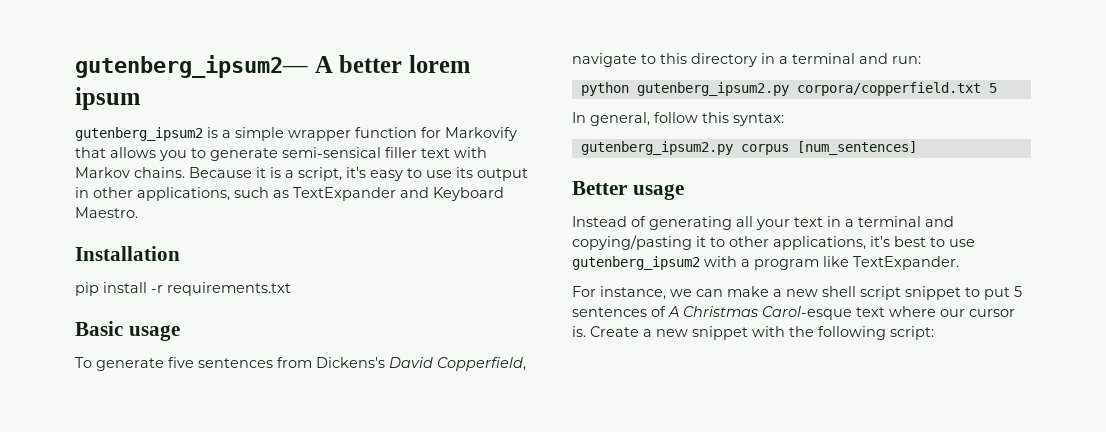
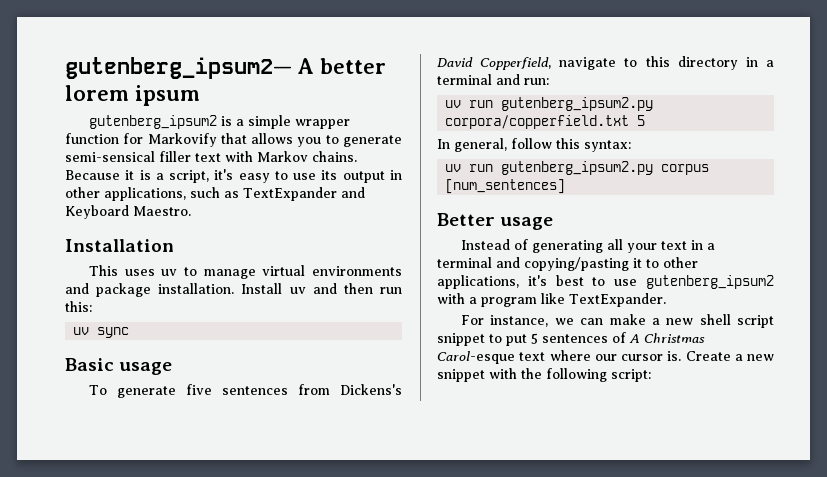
[75,282,291,296] pip install -r requirements.txt -> [89,265,402,279] [65,283,402,297] [65,301,92,312] [73,327,130,338] This uses uv to manage virtual environments and package installation. Install uv and then run this: // uv sync
[580,82,629,96] python -> [445,100,494,108] uv run
(784, 119) none -> [445,164,494,172] uv run

